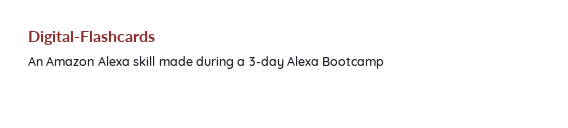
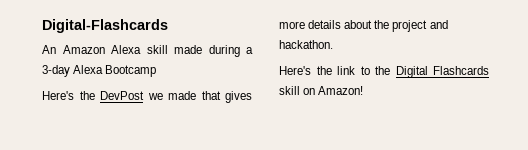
(385, 63) none -> [42,91,252,103] [279,20,448,32] [279,40,333,49] [279,66,489,78] [279,86,364,95] // Here's the DevPost we made that gives more details about the project and hackathon. // Here's the link to the Digital Flashcards skill on Amazon!

